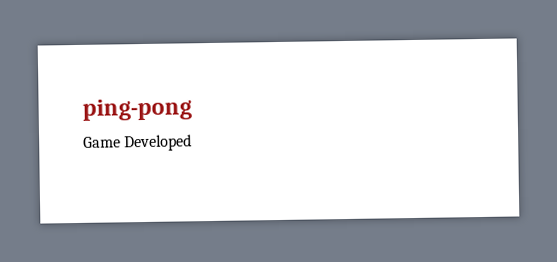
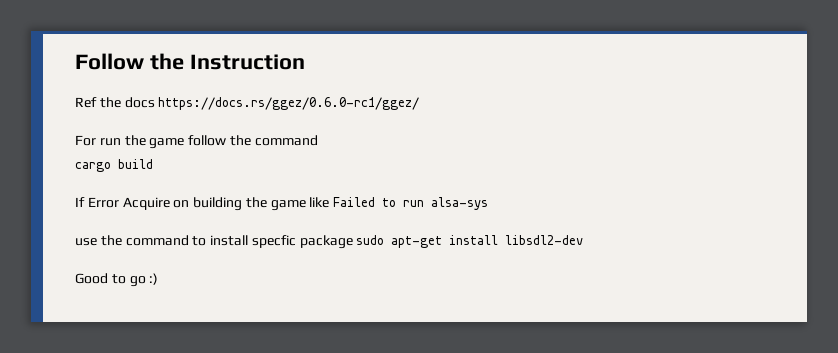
[82,98,192,121] [83,134,193,152] ping-pong // Game Developed -> [75,53,305,70] [75,97,420,110] [75,135,318,149] [75,159,153,172] [75,197,489,211] [75,235,584,249] [75,273,159,287] Follow the Instruction // Ref the docs https://docs.rs/ggez/0.6.0-rc1/ggez/ // For run the game follow the command // cargo build // If Error Acquire on building the game like Failed to run alsa-sys // use the command to install specfic package sudo apt-get install libsdl2-dev // Good to go :)

